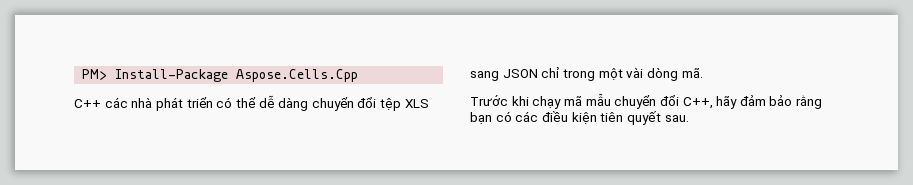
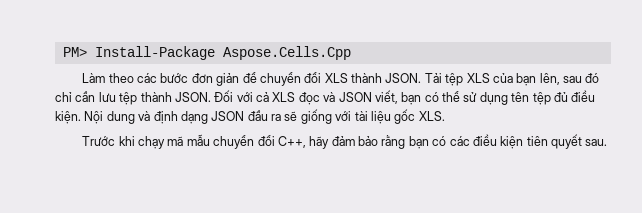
[74,95,429,111] [470,67,703,81] C++ các nhà phát triển có thể dễ dàng chuyển đổi tệp XLS sang JSON chỉ trong một vài dòng mã. -> [82,72,600,86] [55,90,596,105] [55,109,445,124] Làm theo các bước đơn giản để chuyển đổi XLS thành JSON. Tải tệp XLS của bạn lên, sau đó chỉ cần lưu tệp thành JSON. Đối với cả XLS đọc và JSON viết, bạn có thể sử dụng tên tệp đủ điều kiện. Nội dung và định dạng JSON đầu ra sẽ giống với tài liệu gốc XLS.

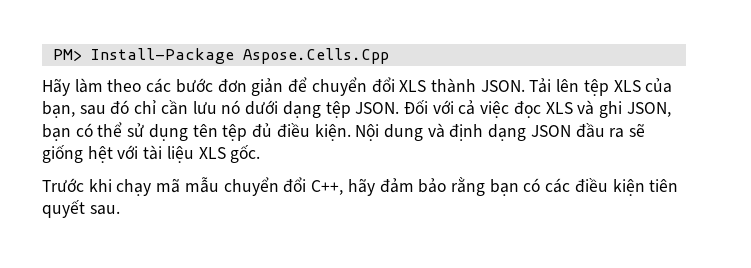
[82,73,106,83] Làm -> [42,78,103,96] Hãy làm
(442, 78) none -> [556,79,580,92] lên
[516,73,560,86] bạn lên, -> [42,101,75,118] bạn,
[119,90,398,105] tệp thành JSON. Đối với cả XLS đọc và JSON viết, -> [221,100,671,118] nó dưới dạng tệp JSON. Đối với cả việc đọc XLS và ghi JSON,
(332, 116) none -> [87,146,113,163] hệt
[394,109,445,124] gốc XLS. -> [198,145,261,163] XLS gốc.

